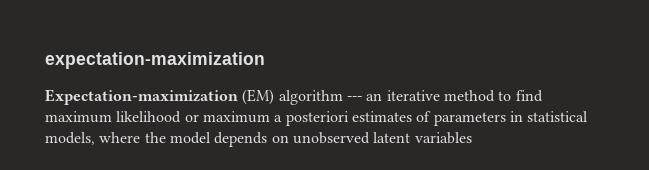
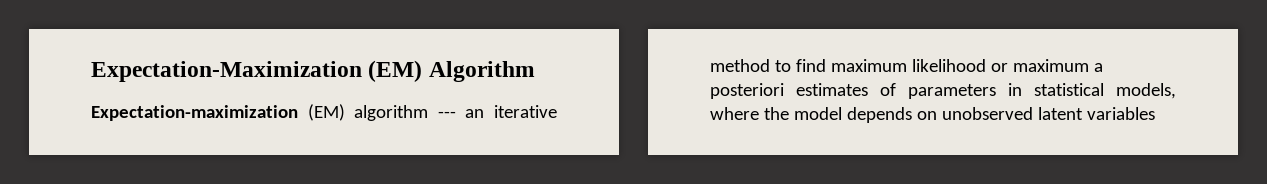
[45,52,265,69] expectation-maximization -> [91,60,535,82] Expectation-Maximization (EM) Algorithm

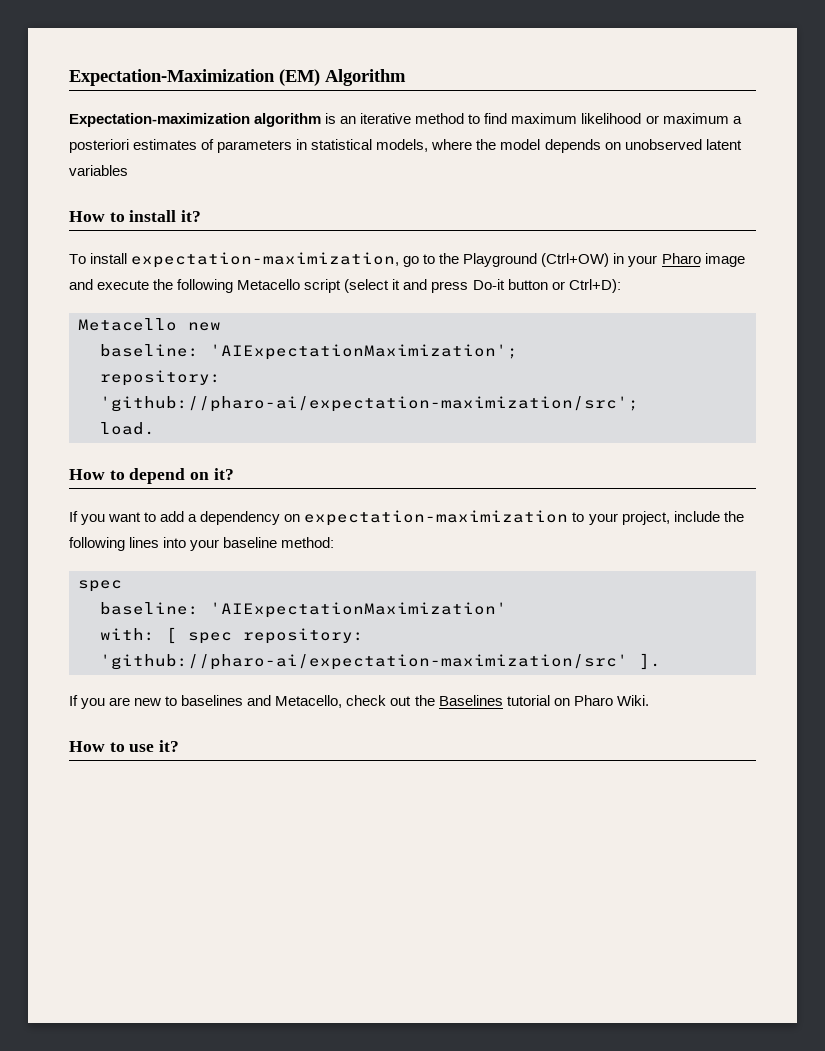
[307,104,456,121] (EM) algorithm --- -> [254,113,337,127] algorithm is
(1155, 113) none -> [69,210,202,222] [69,252,745,268] [69,279,621,293] [78,318,221,331] [100,344,518,360] [100,370,221,386] [100,396,639,412] [100,422,155,435] [69,468,234,484] [69,510,744,526] [69,537,335,551] [78,580,122,592] [100,602,507,618] [100,627,364,644] [100,653,661,670] [69,695,649,709] [69,740,180,752] // How to install it? // To install expectation-maximization, go to the Playground (Ctrl+OW) in your Pharo image and execute the following Metacello script (select it and press Do-it button or Ctrl+D): // Metacello new // baseline: 'AIExpectationMaximization'; // repository: 'github://pharo-ai/expectation-maximization/src'; // load. // How to depend on it? // If you want to add a dependency on expectation-maximization to your project, include the following lines into your baseline method: // spec // baseline: 'AIExpectationMaximization' // with: [ spec repository: 'github://pharo-ai/expectation-maximization/src' ]. // If you are new to baselines and Metacello, check out the Baselines tutorial on Pharo Wiki. // How to use it?

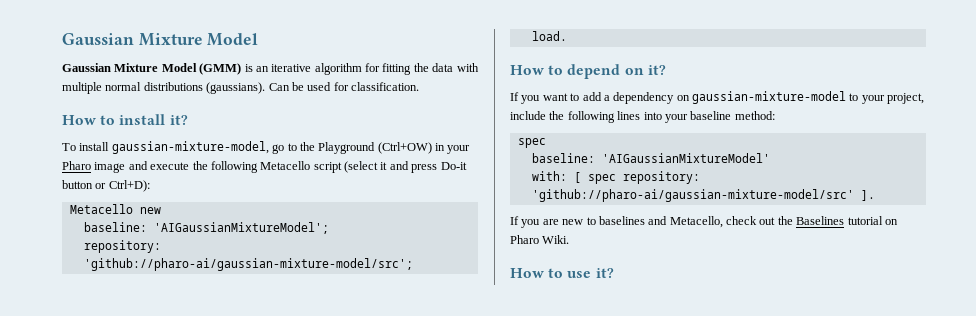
[69,69,406,86] [69,113,742,127] [69,139,742,153] [69,165,128,176] Expectation-Maximization (EM) Algorithm // Expectation-maximization algorithm is an iterative method to find maximum likelihood or maximum a posteriori estimates of parameters in statistical models, where the model depends on unobserved latent variables -> [62,33,259,46] [62,63,479,75] [62,82,419,94] Gaussian Mixture Model // Gaussian Mixture Model (GMM) is an iterative algorithm for fitting the data with multiple normal distributions (gaussians). Can be used for classification.
[131,252,400,268] expectation-maximization, -> [111,141,269,154] gaussian-mixture-model,
[210,344,518,360] [100,370,221,386] [100,396,639,412] 'AIExpectationMaximization'; // repository: 'github://pharo-ai/expectation-maximization/src'; -> [153,222,329,234] [83,240,161,253] [83,258,413,271] 'AIGaussianMixtureModel'; // repository: 'github://pharo-ai/gaussian-mixture-model/src';
[304,510,569,526] expectation-maximization -> [692,91,846,104] gaussian-mixture-model
[210,602,507,618] 'AIExpectationMaximization' -> [601,153,770,163] 'AIGaussianMixtureModel'
[100,654,628,670] 'github://pharo-ai/expectation-maximization/src' -> [531,189,854,202] 'github://pharo-ai/gaussian-mixture-model/src'

